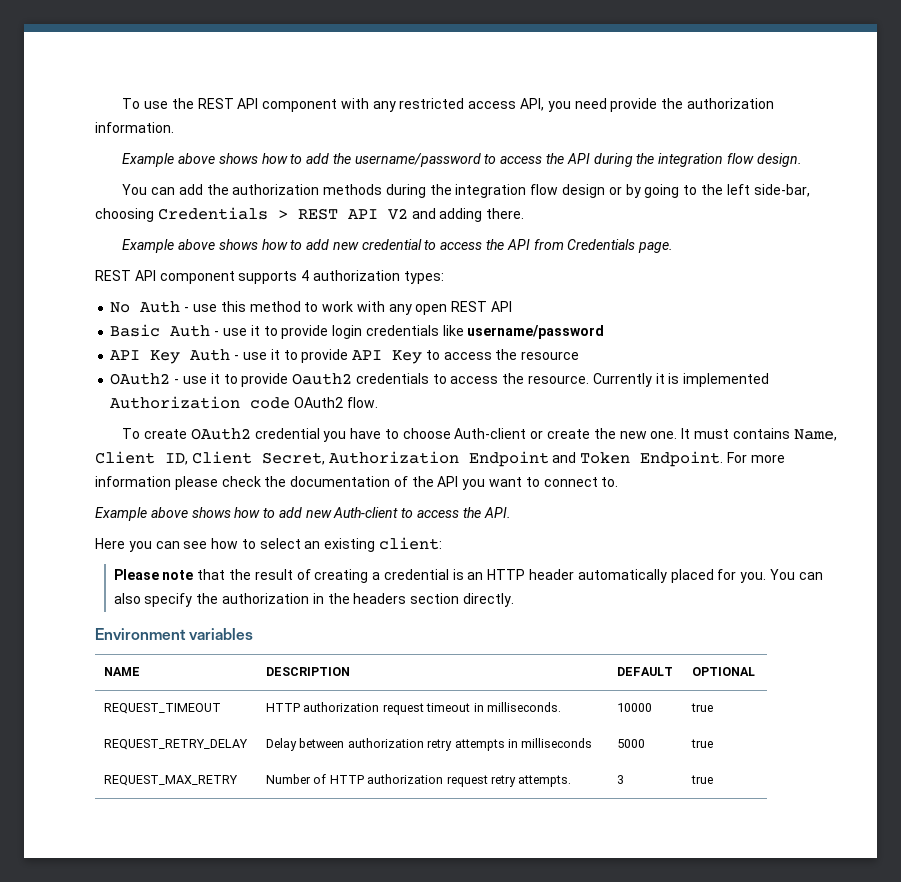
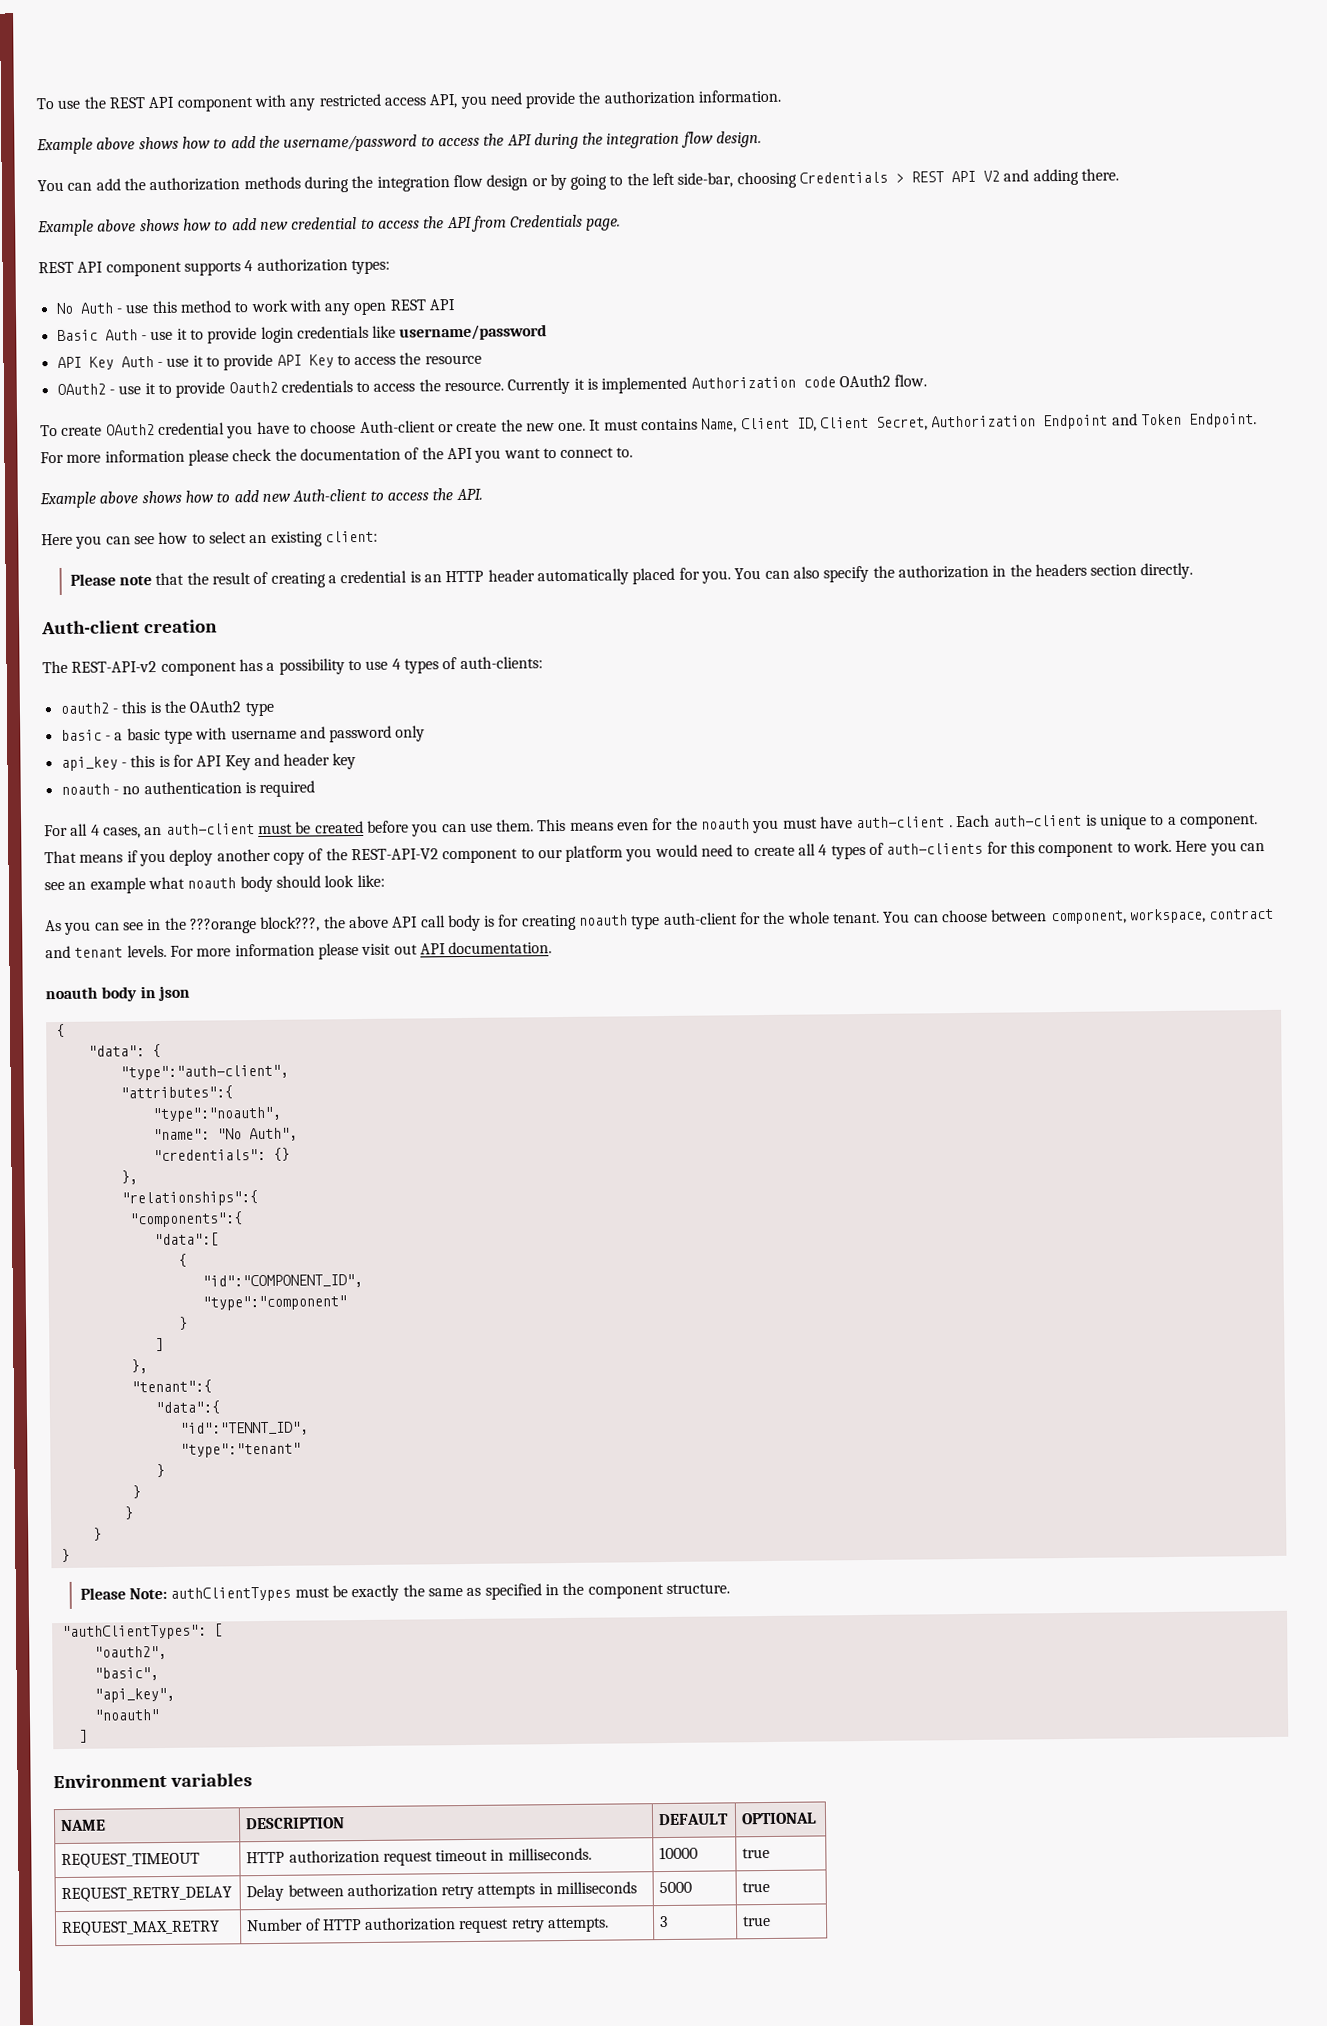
(514, 600) none -> [41,619,218,635] [42,656,543,676] [59,700,275,717] [60,725,426,744] [60,753,357,771] [60,780,316,798] [44,814,1258,839] [44,839,1265,867] [44,874,385,894] [45,908,1275,935] [45,941,553,960] [45,985,190,1002] [55,1023,65,1038] [87,1044,161,1058] [119,1064,289,1081] [119,1085,233,1100] [151,1106,282,1123] [152,1127,298,1142] [152,1147,290,1162] [120,1170,138,1185] [120,1190,258,1207] [128,1211,243,1228] [153,1232,219,1247] [177,1253,187,1267] [201,1274,363,1289] [201,1295,347,1311] [177,1316,188,1330] [154,1337,164,1352] [130,1359,148,1374] [130,1379,212,1394] [154,1400,220,1415] [179,1421,309,1436] [179,1442,301,1458] [155,1463,165,1478] [131,1485,141,1499] [123,1506,134,1520] [92,1527,102,1541] [60,1548,70,1563] [79,1582,731,1602] [61,1623,223,1641] [93,1645,167,1660] [93,1667,159,1681] [93,1687,175,1703] [93,1709,160,1721] [78,1729,88,1743] // Auth-client creation // The REST-API-v2 component has a possibility to use 4 types of auth-clients: // oauth2 - this is the OAuth2 type // basic - a basic type with username and password only // api_key - this is for API Key and header key // noauth - no authentication is required // For all 4 cases, an auth-client must be created before you can use them. This means even for the noauth you must have auth-client . Each auth-client is unique to a component. That means if you deploy another copy of the REST-API-V2 component to our platform you would need to create all 4 types of auth-clients for this component to work. Here you can see an example what noauth body should look like: // As you can see in the ???orange block???, the above API call body is for creating noauth type auth-client for the whole tenant. You can choose between component, workspace, contract and tenant levels. For more information please visit out API documentation. // noauth body in json // { // "data": { // "type":"auth-client", // "attributes":{ // "type":"noauth", // "name": "No Auth", // "credentials": {} // }, // "relationships":{ // "components":{ // "data":[ // { // "id":"COMPONENT_ID", // "type":"component" // } // ] // }, // "tenant":{ // "data":{ // "id":"TENNT_ID", // "type":"tenant" // } // } // } // } // } // Please Note: authClientTypes must be exactly the same as specified in the component structure. // "authClientTypes": [ // "oauth2", // "basic", // "api_key", // "noauth" // ]

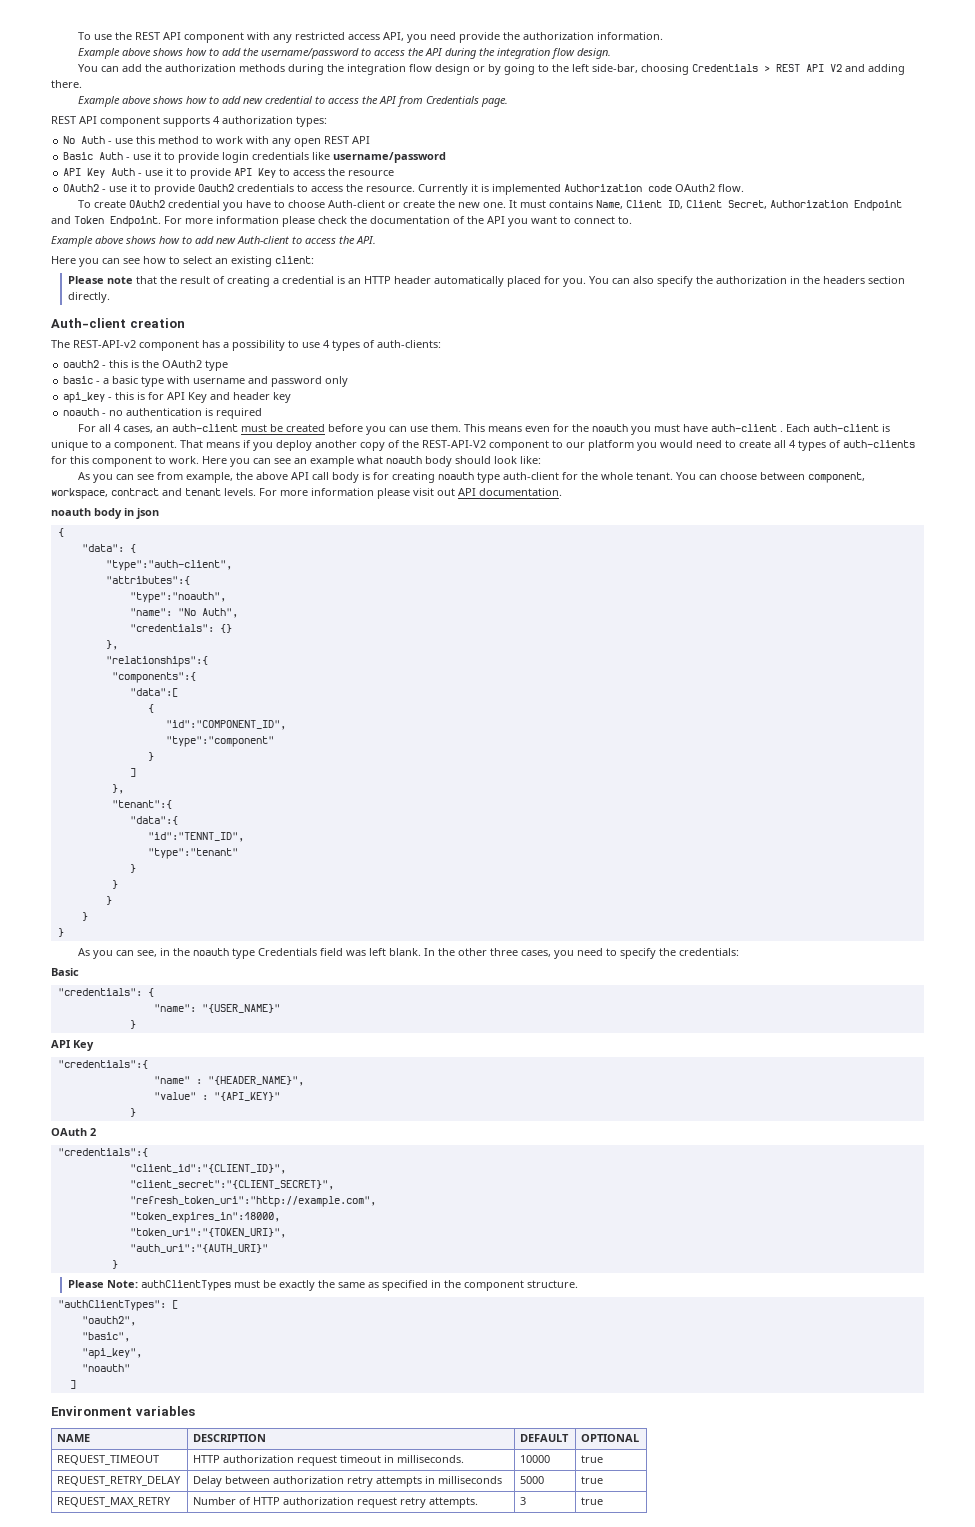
[147,916,321,934] in the ???orange block???, -> [156,472,233,483] from example,
(70, 1555) none -> [77,948,739,959] [51,968,79,976] [57,988,154,997] [153,1004,280,1013] [129,1020,136,1029] [51,1040,94,1051] [57,1060,148,1069] [153,1076,304,1086] [153,1092,280,1101] [129,1108,136,1117] [51,1128,96,1136] [57,1148,148,1157] [129,1164,286,1174] [129,1180,334,1190] [129,1196,376,1207] [129,1212,280,1223] [129,1228,286,1238] [129,1244,268,1253] [111,1260,118,1269] // As you can see, in the noauth type Credentials field was left blank. In the other three cases, you need to specify the credentials: // Basic // "credentials": { // "name": "{USER_NAME}" // } // API Key // "credentials":{ // "name" : "{HEADER_NAME}", // "value" : "{API_KEY}" // } // OAuth 2 // "credentials":{ // "client_id":"{CLIENT_ID}", // "client_secret":"{CLIENT_SECRET}", // "refresh_token_uri":"http://example.com", // "token_expires_in":18000, // "token_uri":"{TOKEN_URI}", // "auth_uri":"{AUTH_URI}" // }

